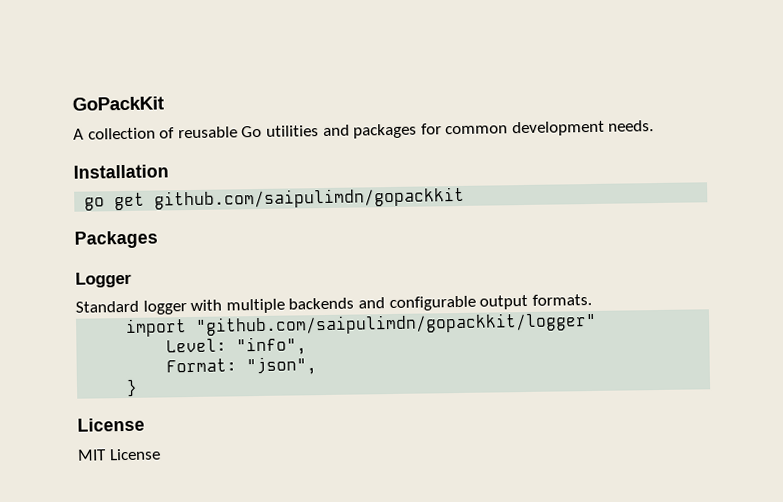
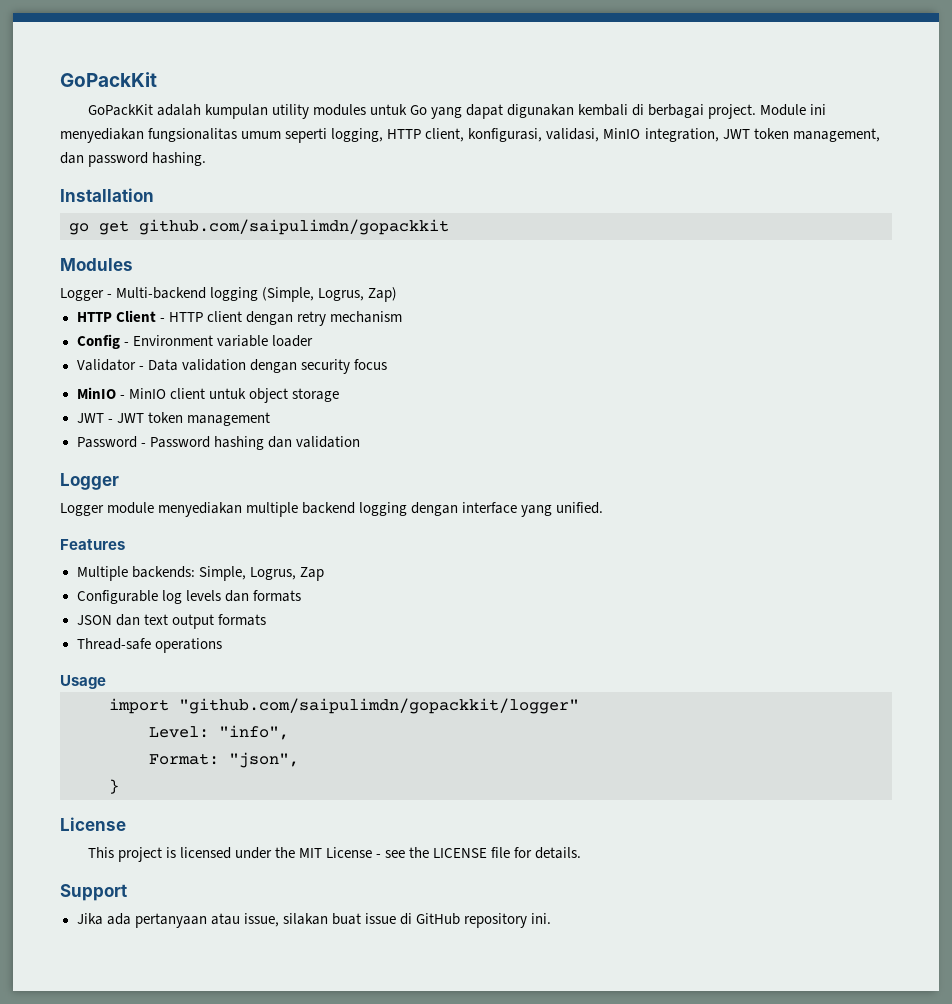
[73,120,655,140] [73,164,169,179] [84,186,466,211] [74,230,158,249] [75,271,132,288] [75,294,592,315] A collection of reusable Go utilities and packages for common development needs. // Installation // go get github.com/saipulimdn/gopackkit // Packages // Logger // Standard logger with multiple backends and configurable output formats. -> [87,104,827,119] [60,128,880,143] [60,152,207,167] [60,188,154,202] [69,219,449,235] [60,258,133,271] [60,287,398,302] [76,310,402,326] [76,334,313,349] [76,359,387,374] [76,387,339,403] [76,412,270,426] [76,436,360,450] [60,473,119,490] [60,502,604,517] [60,539,125,550] [76,566,324,581] [76,590,301,604] [76,614,266,629] [76,638,222,653] [60,675,106,689] GoPackKit adalah kumpulan utility modules untuk Go yang dapat digunakan kembali di berbagai project. Module ini menyediakan fungsionalitas umum seperti logging, HTTP client, konfigurasi, validasi, MinIO integration, JWT token management, dan password hashing. // Installation // go get github.com/saipulimdn/gopackkit // Modules // Logger - Multi-backend logging (Simple, Logrus, Zap) // HTTP Client - HTTP client dengan retry mechanism // Config - Environment variable loader // Validator - Data validation dengan security focus // MinIO - MinIO client untuk object storage // JWT - JWT token management // Password - Password hashing dan validation // Logger // Logger module menyediakan multiple backend logging dengan interface yang unified. // Features // Multiple backends: Simple, Logrus, Zap // Configurable log levels dan formats // JSON dan text output formats // Thread-safe operations // Usage
[77,448,161,461] MIT License -> [87,847,582,862] [60,884,127,901] [76,913,552,928] This project is licensed under the MIT License - see the LICENSE file for details. // Support // Jika ada pertanyaan atau issue, silakan buat issue di GitHub repository ini.

